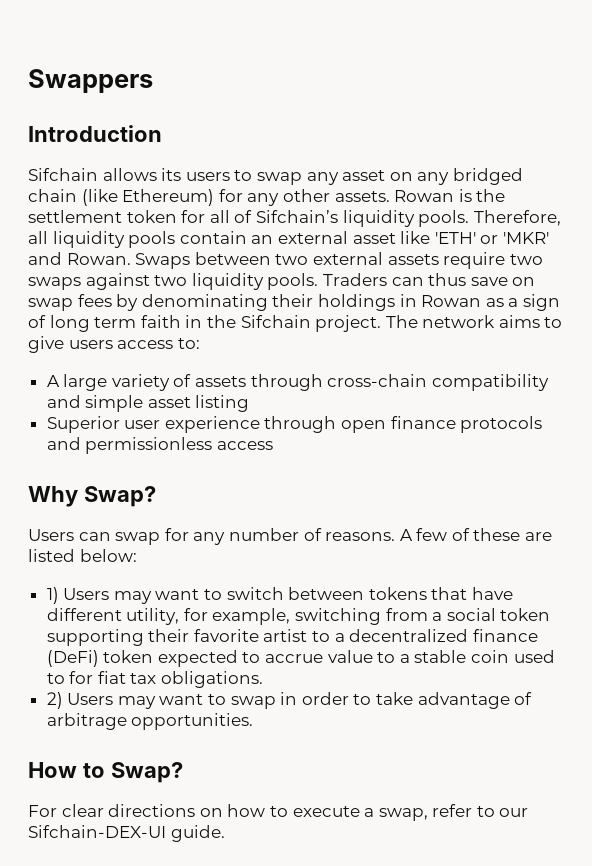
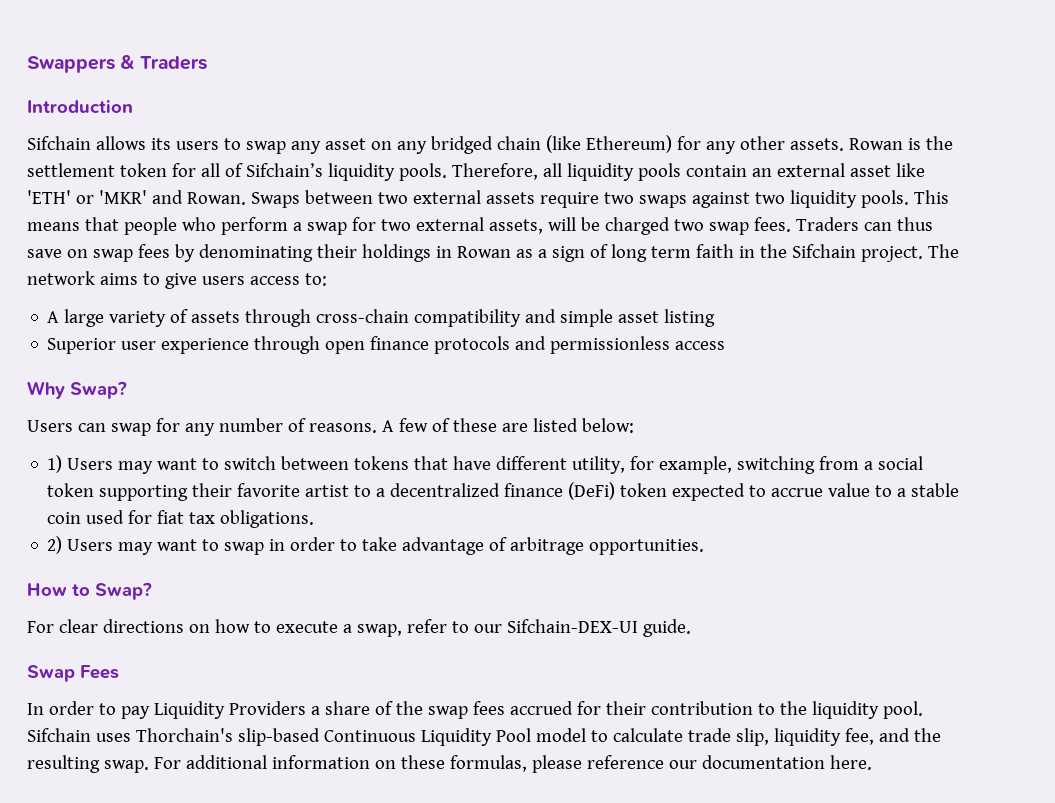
(153, 81) none -> [120,55,207,70] & Traders
(319, 281) none -> [913,190,949,204] [27,217,791,235] This means that people who perform a swap for two external assets, will be charged two swap fees.
[46,673,65,684] to -> (125, 517) none
(225, 833) none -> [27,665,119,682] [27,701,923,719] [27,728,941,746] [27,755,872,773] // Swap Fees // In order to pay Liquidity Providers a share of the swap fees accrued for their contribution to the liquidity pool. Sifchain uses Thorchain's slip-based Continuous Liquidity Pool model to calculate trade slip, liquidity fee, and the resulting swap. For additional information on these formulas, please reference our documentation here.

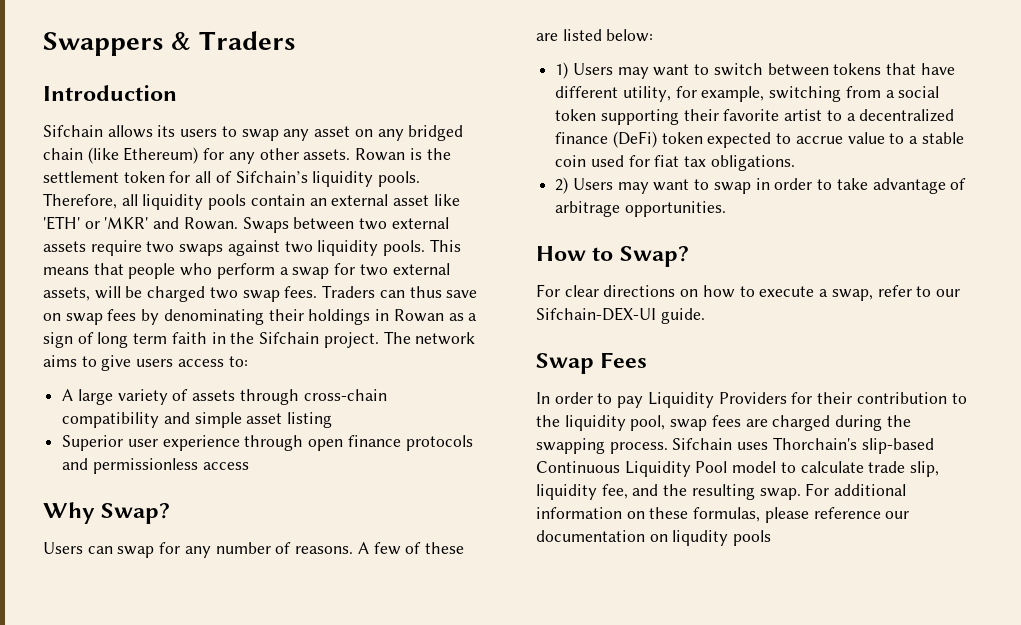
[310,701,573,719] a share of the swap fees accrued -> (787, 398) none
[882,701,923,719] pool. -> [630,415,911,431] [536,438,668,454] pool, swap fees are charged during the swapping process.
[829,755,872,770] here. -> [649,530,772,546] on liqudity pools

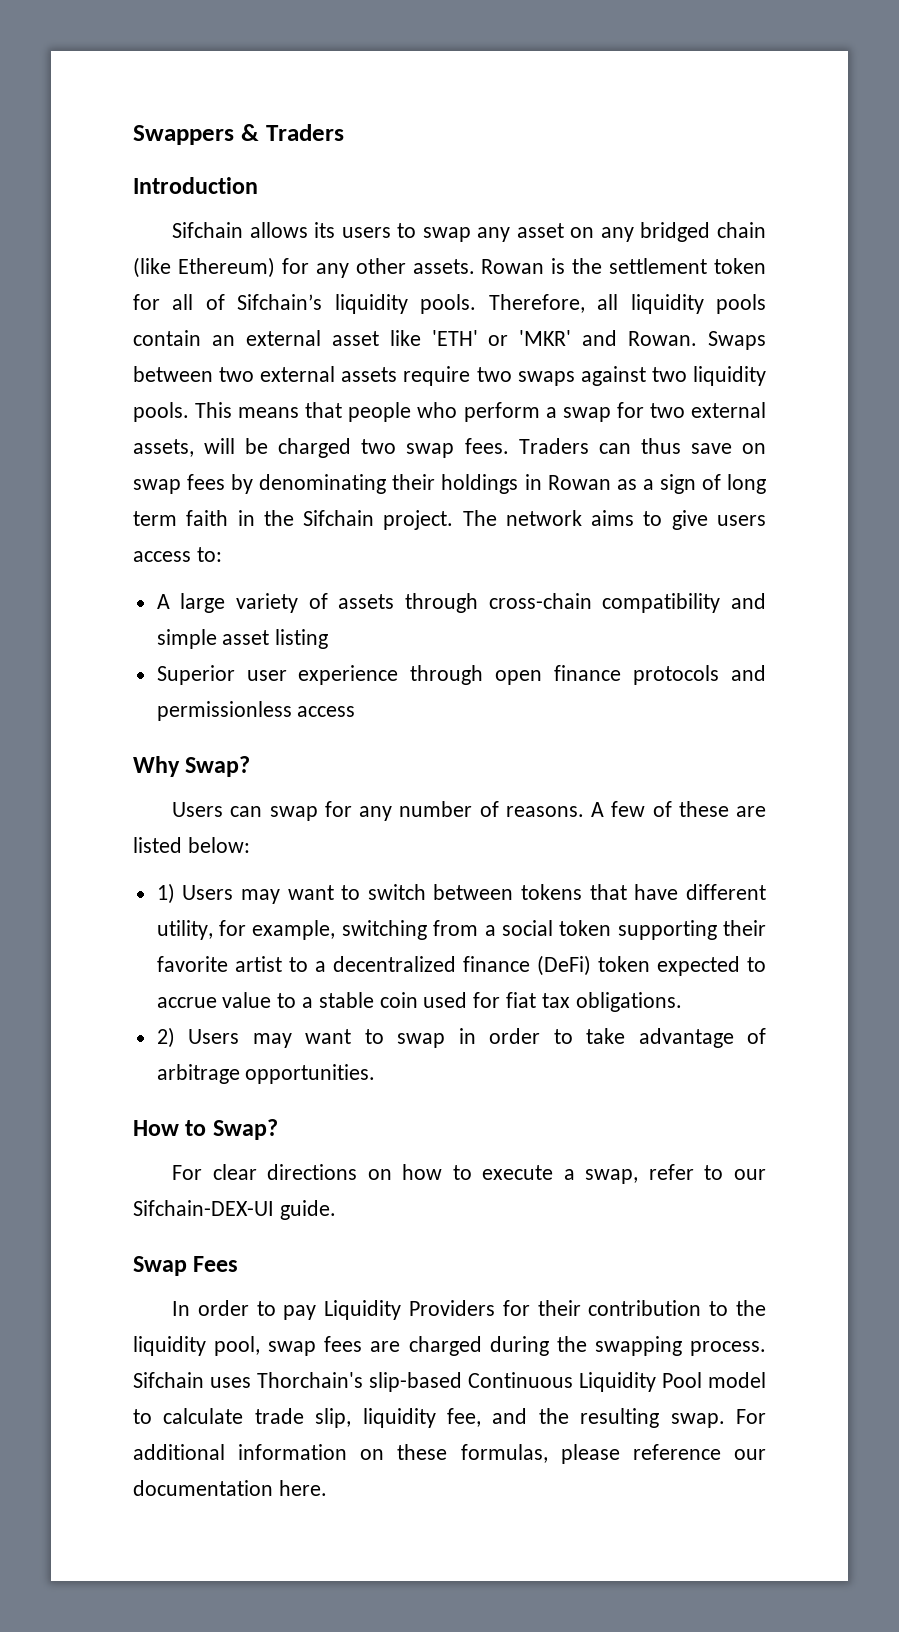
[649,530,772,546] on liqudity pools -> [278,1480,327,1496] here.

